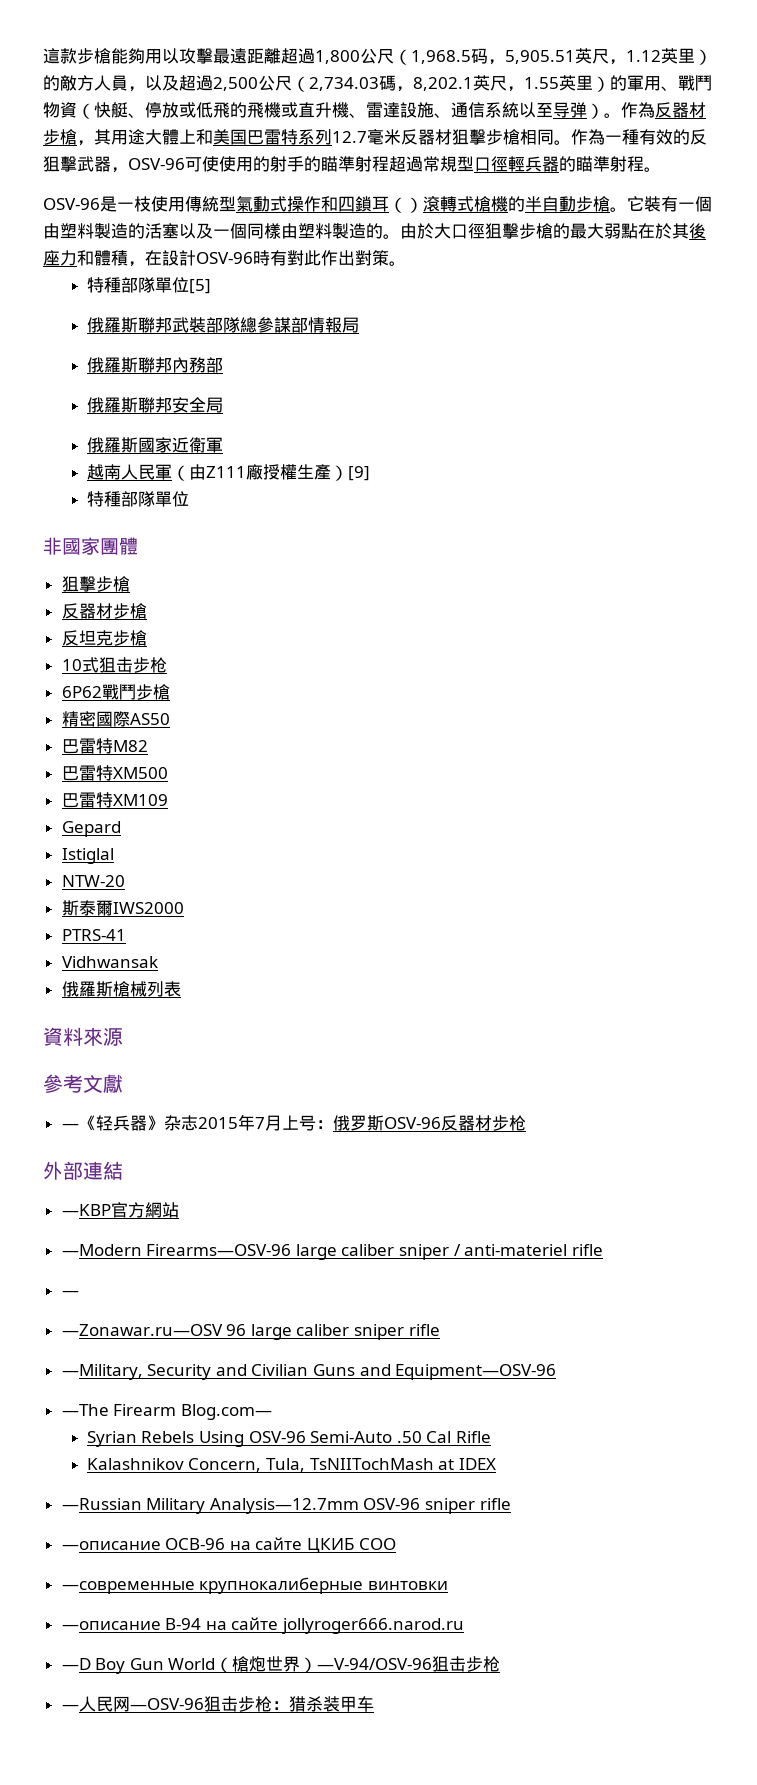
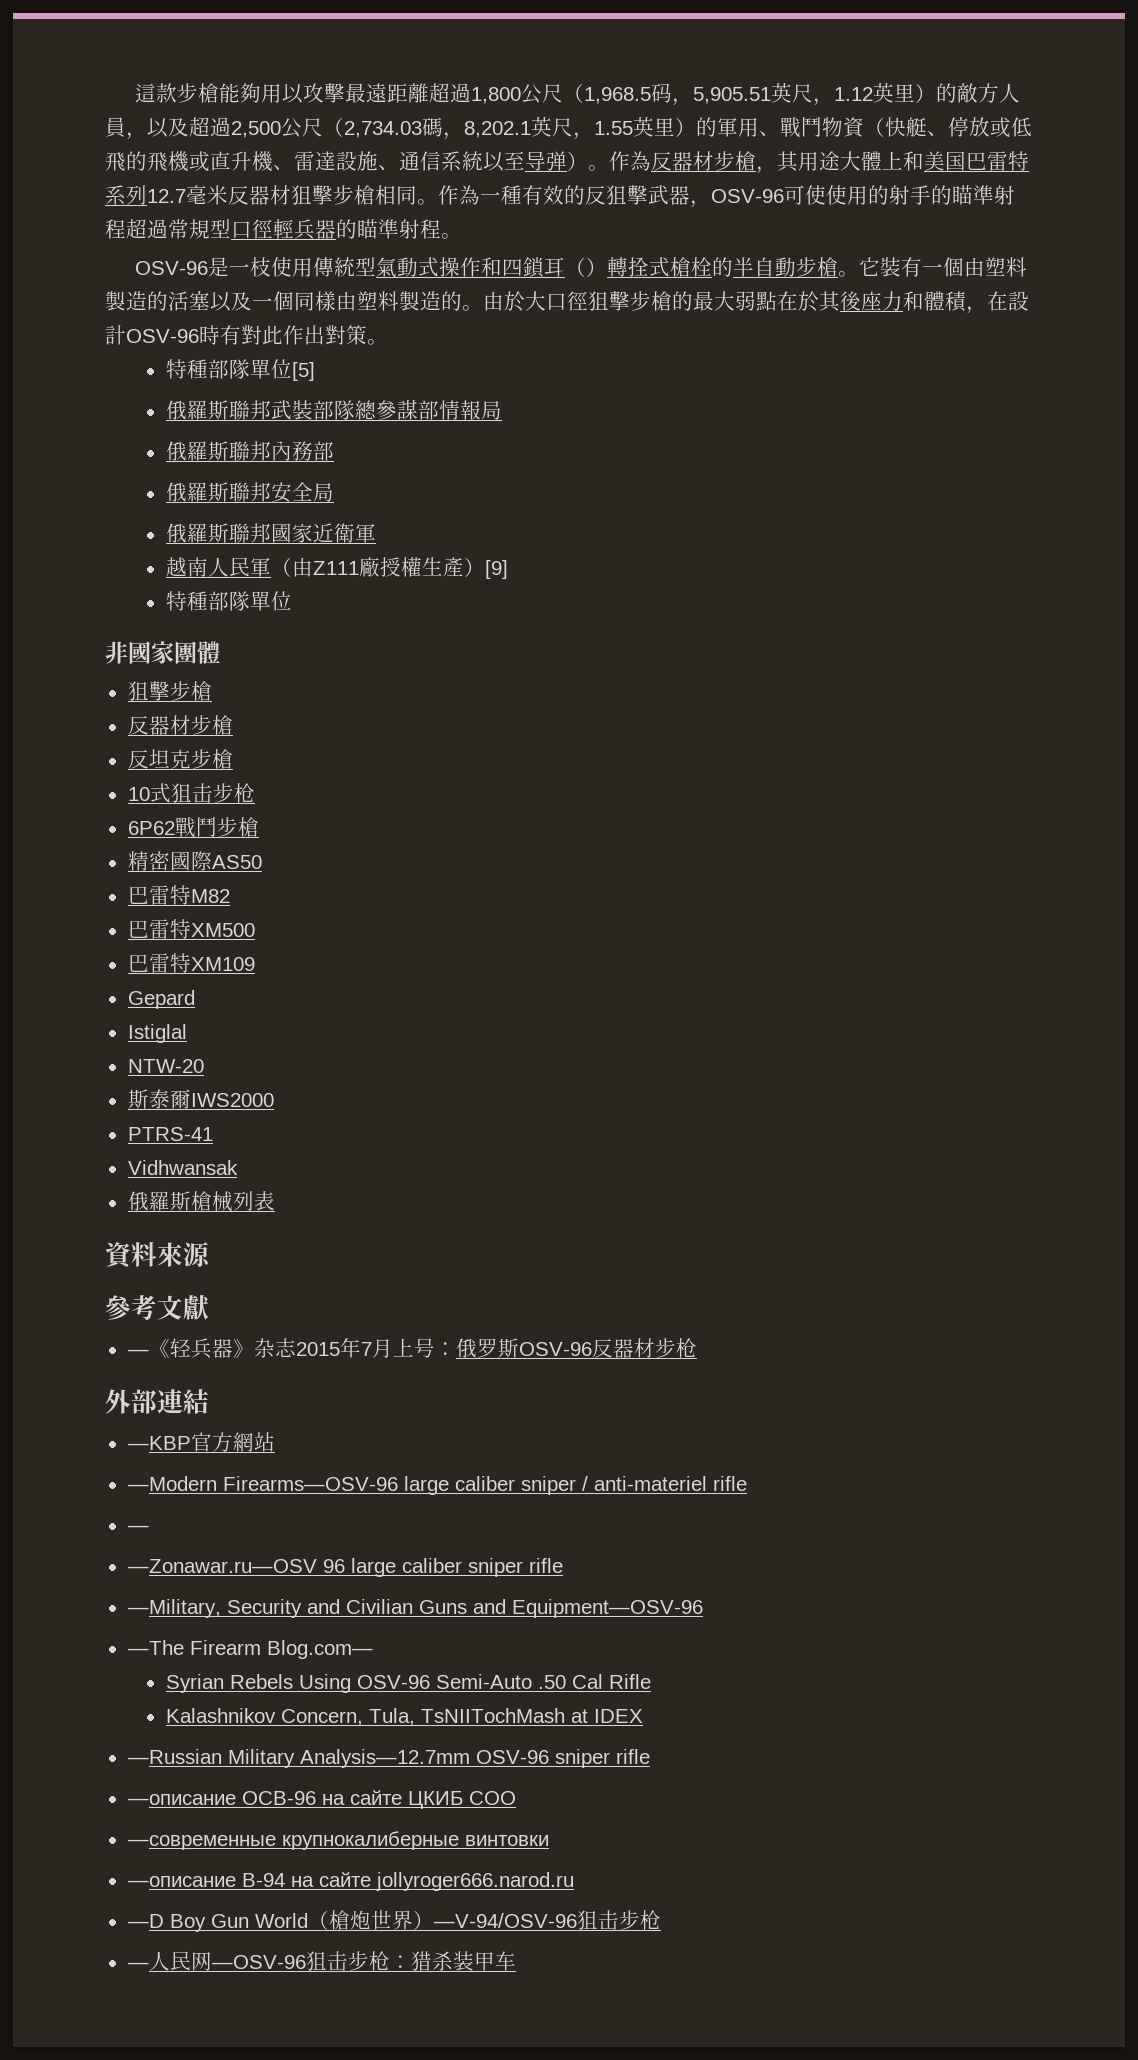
[423,195,508,212] 滾轉式槍機 -> [606,257,712,277] 轉拴式槍栓
(138, 445) none -> [228,523,271,543] 聯邦

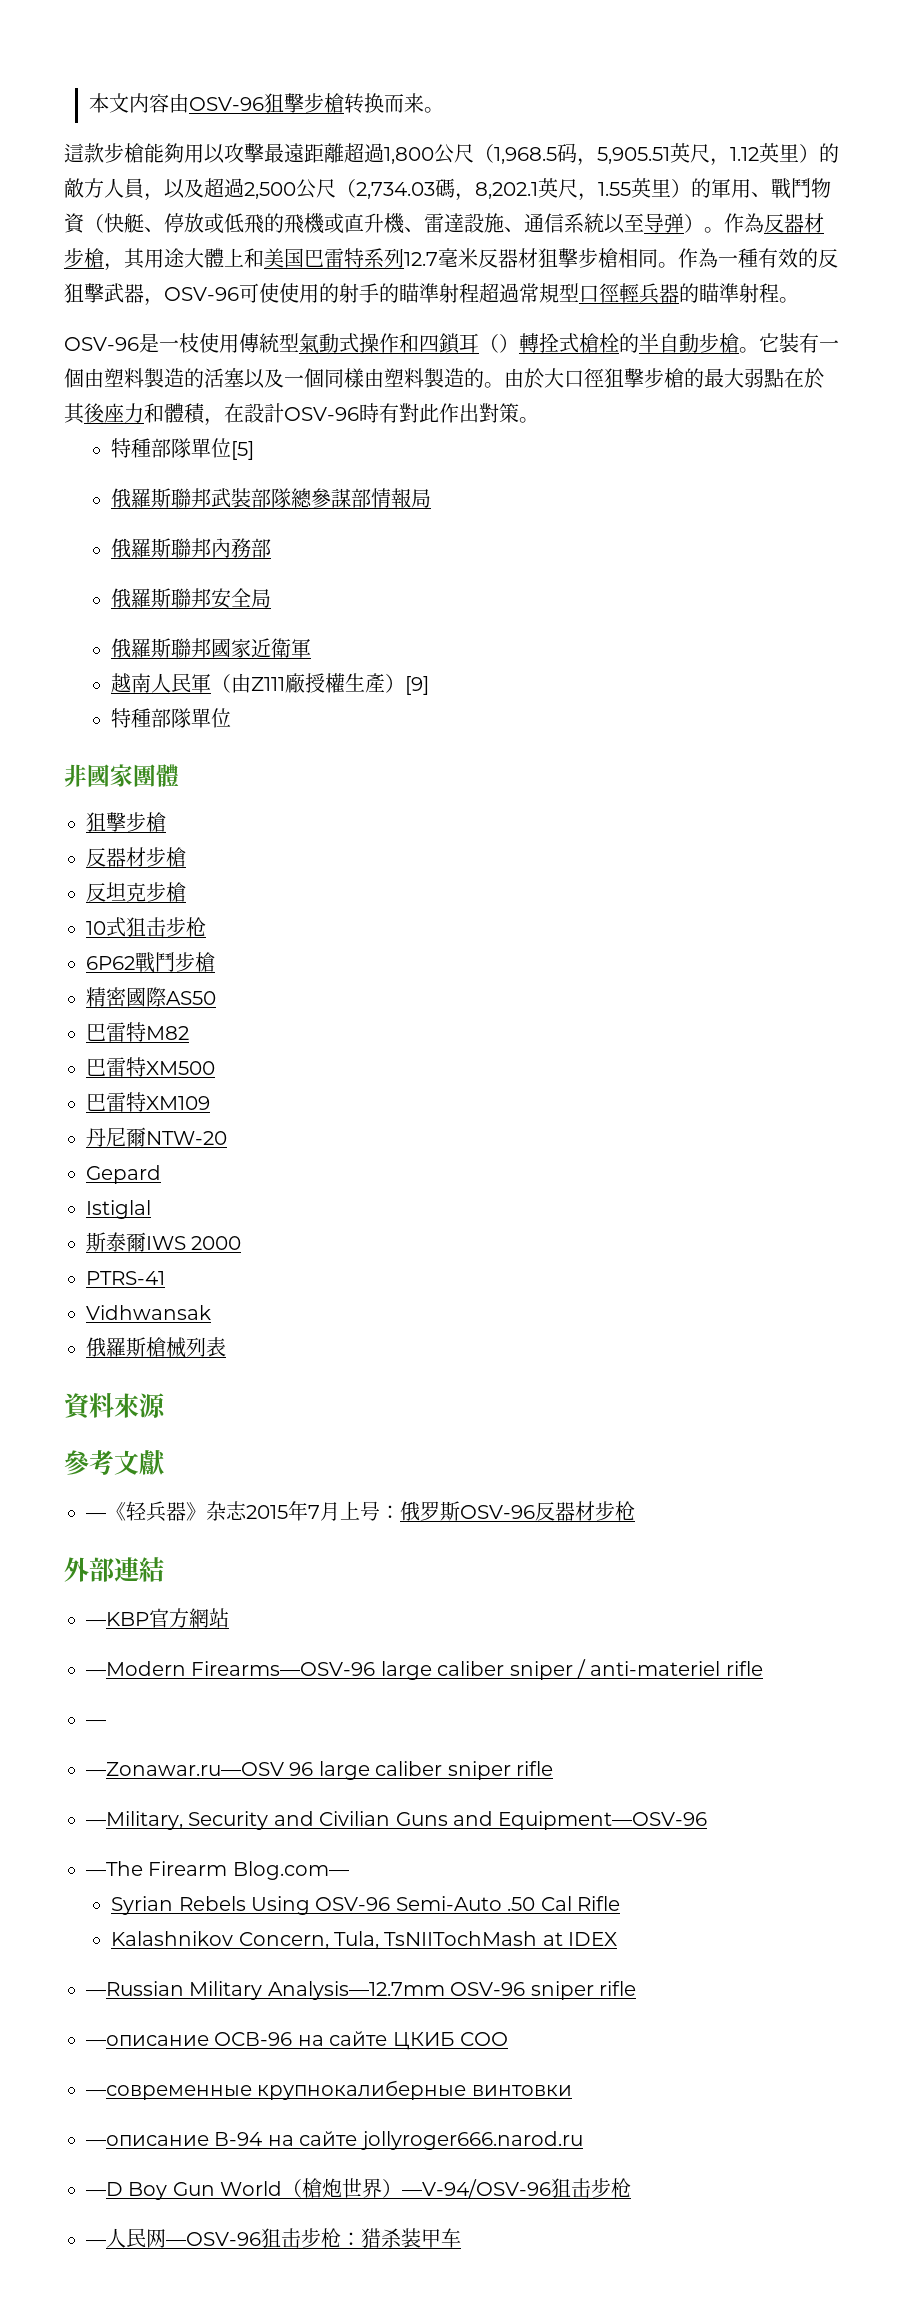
(134, 93) none -> [89,93,445,114] 本文内容由OSV-96狙擊步槍转换而来。 //
(255, 964) none -> [86,1127,227,1147] // 丹尼爾NTW-20
[127,1059,204,1073] // NTW-20 -> (151, 1209) none
[190,1093,274,1107] IWS2000 -> [146,1236,242,1250] IWS 2000

